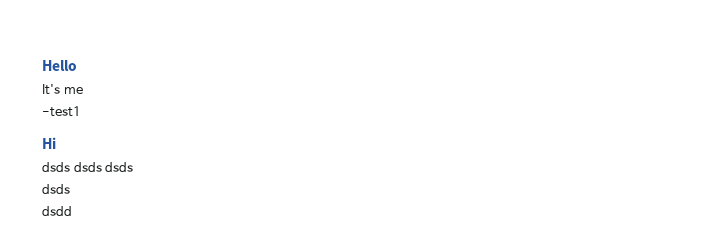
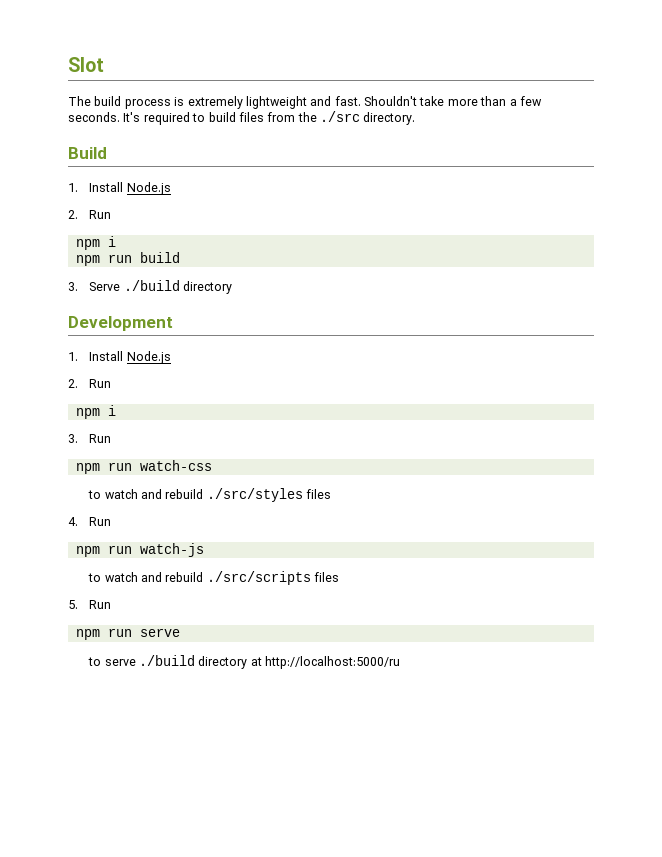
[42,60,77,71] [42,84,83,95] [42,106,81,117] [42,137,56,149] [42,162,134,172] [42,184,70,194] [42,206,72,216] Hello // It's me // -test1 // Hi // dsds dsds dsds // dsds // dsdd -> [68,57,104,72] [68,96,542,109] [68,111,416,125] [68,147,107,159] [68,182,171,195] [68,210,112,219] [75,236,116,250] [75,252,180,266] [68,280,232,294] [68,316,173,331] [68,351,171,364] [68,379,112,388] [75,405,116,419] [68,434,112,443] [75,460,212,474] [88,488,332,502] [68,517,112,526] [75,543,204,557] [88,571,340,585] [68,600,112,609] [75,628,180,640] [88,655,401,669] Slot // The build process is extremely lightweight and fast. Shouldn't take more than a few seconds. It's required to build files from the ./src directory. // Build // 1. Install Node.js // 2. Run // npm i // npm run build // 3. Serve ./build directory // Development // 1. Install Node.js // 2. Run // npm i // 3. Run // npm run watch-css // to watch and rebuild ./src/styles files // 4. Run // npm run watch-js // to watch and rebuild ./src/scripts files // 5. Run // npm run serve // to serve ./build directory at http://localhost:5000/ru

